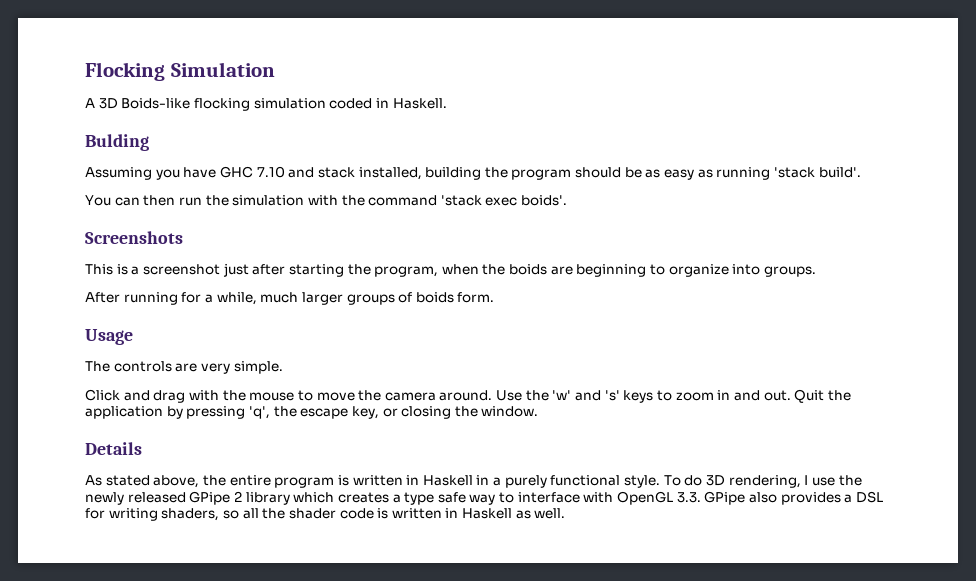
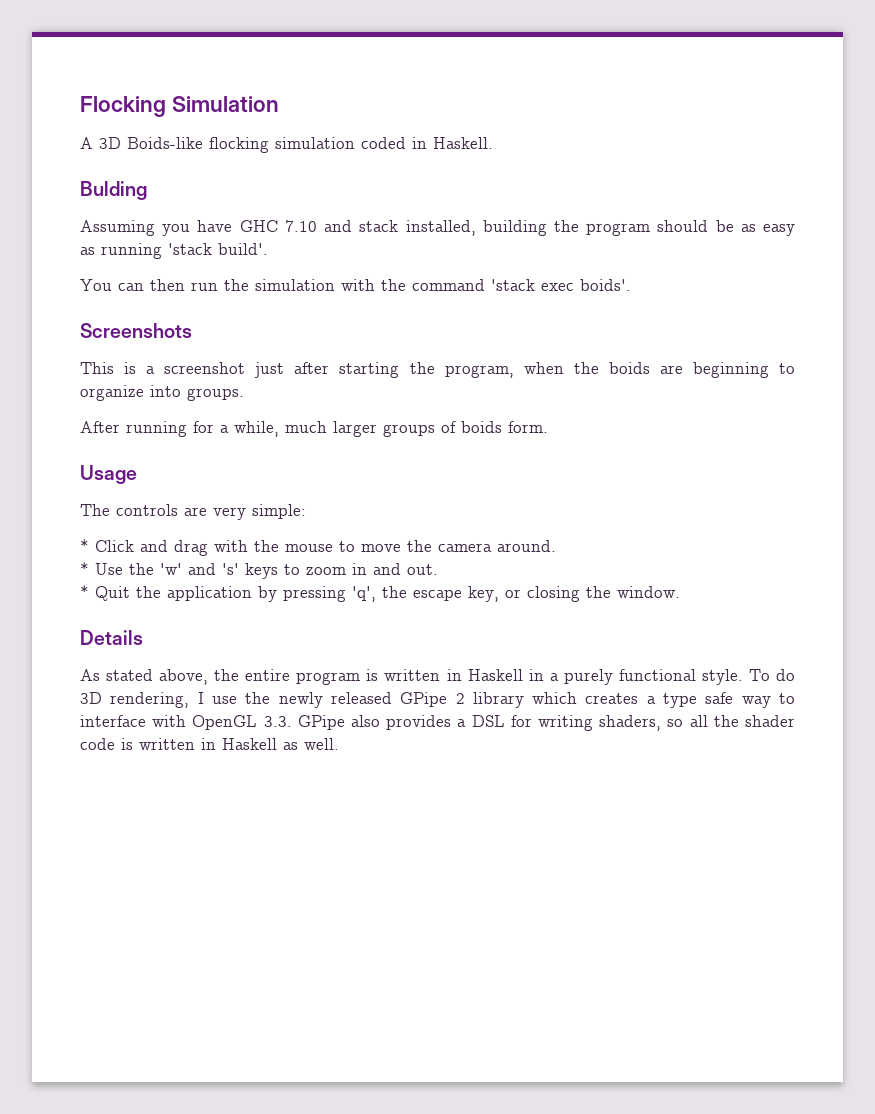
[233,361,283,374] simple. // -> [252,504,306,519] [80,539,89,552] simple: // *
(493, 395) none -> [80,562,89,575] // *
(791, 395) none -> [80,585,89,598] // *

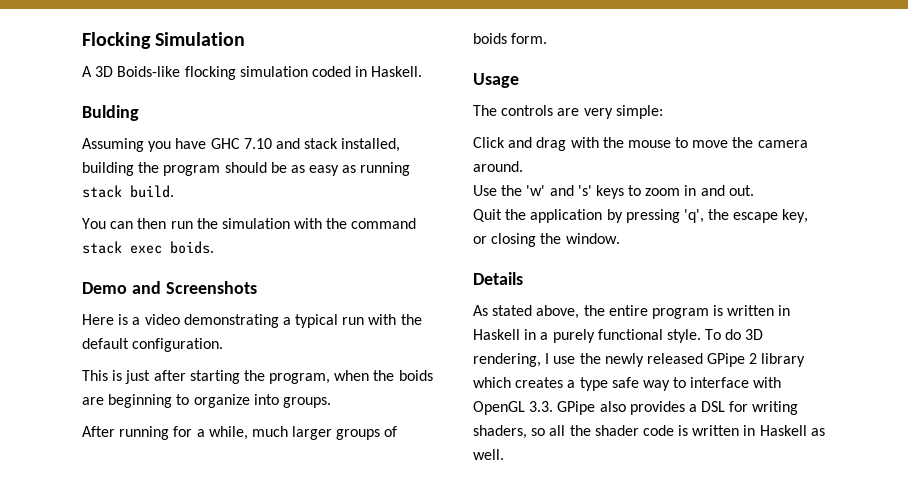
[168,243,268,255] 'stack build'. -> [82,185,174,198] stack build.
[491,279,631,291] [80,323,192,338] 'stack exec boids'. // Screenshots -> [82,241,214,254] [82,281,257,294] [82,314,422,328] [82,338,224,352] stack exec boids. // Demo and Screenshots // Here is a video demonstrating a typical run with the default configuration.
[146,362,246,374] a screenshot -> (123, 375) none
[80,539,89,552] * -> (663, 112) none
[80,562,89,575] * -> (523, 166) none
[80,585,89,598] * -> (754, 190) none

